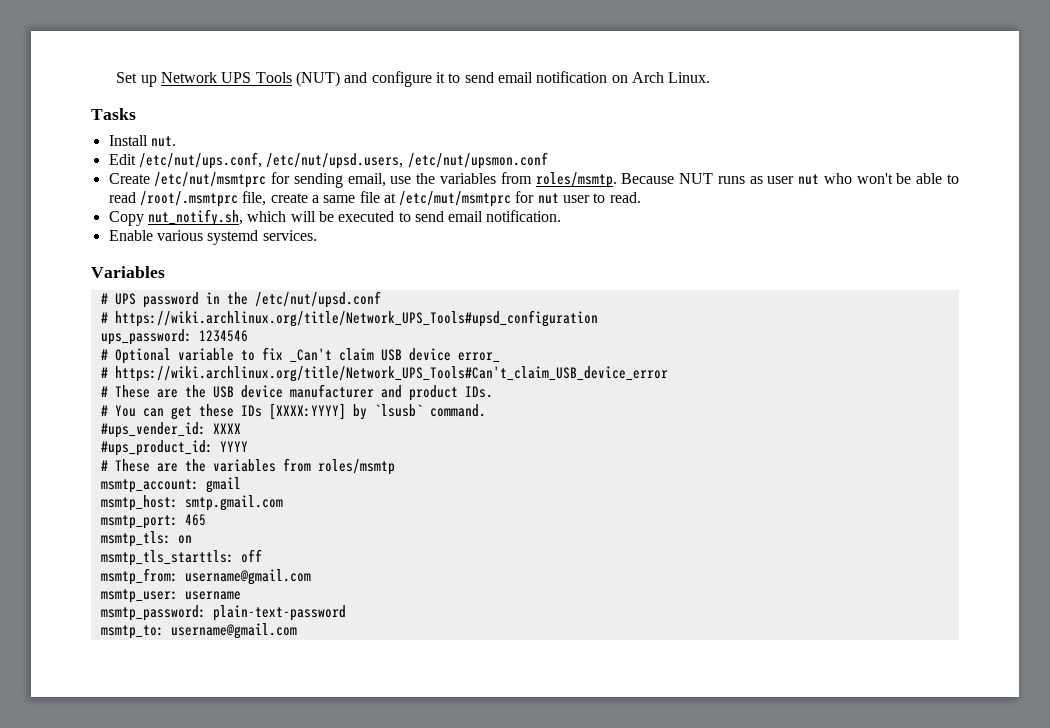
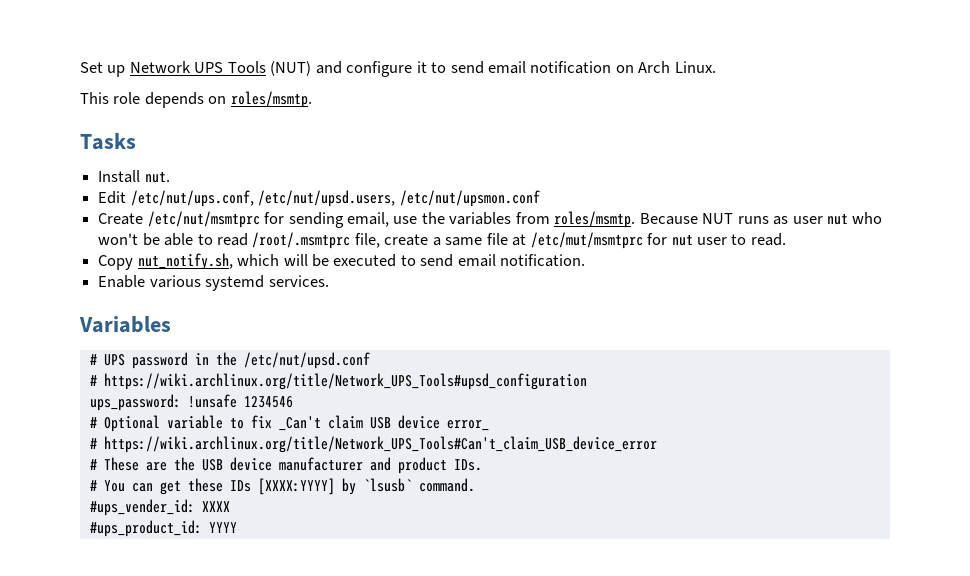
(711, 77) none -> [80,91,312,108] // This role depends on roles/msmtp.
(192, 337) none -> [187,394,237,408] !unsafe
[100,458,395,475] [100,477,241,493] [100,495,283,511] [100,514,206,529] [100,531,192,547] [100,549,262,566] [100,568,311,585] [100,589,241,603] [100,605,346,621] [100,623,297,639] // # These are the variables from roles/msmtp // msmtp_account: gmail // msmtp_host: smtp.gmail.com // msmtp_port: 465 // msmtp_tls: on // msmtp_tls_starttls: off // msmtp_from: username@gmail.com // msmtp_user: username // msmtp_password: plain-text-password // msmtp_to: username@gmail.com -> (237, 527) none

